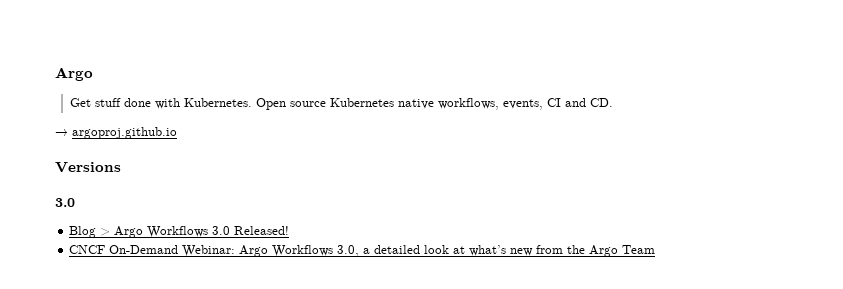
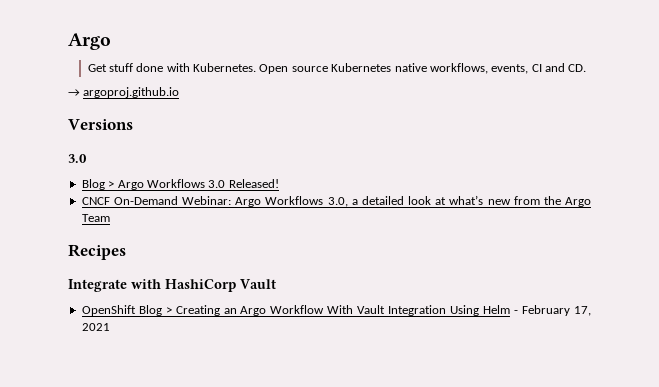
(656, 249) none -> [68,244,126,260] [68,279,276,292] [81,305,591,316] [81,323,110,331] // Recipes // Integrate with HashiCorp Vault // OpenShift Blog > Creating an Argo Workflow With Vault Integration Using Helm - February 17, 2021

